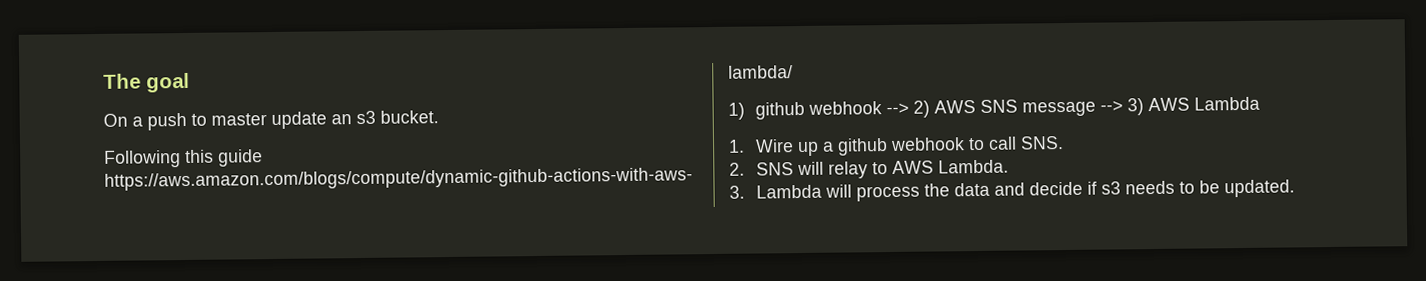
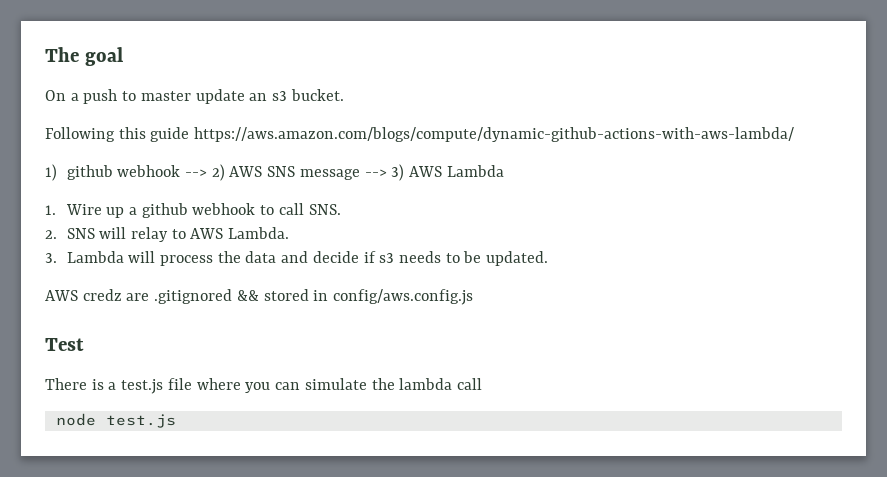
(1296, 188) none -> [45,289,474,305] [45,338,84,351] [45,378,482,394] [55,413,176,428] // AWS credz are .gitignored && stored in config/aws.config.js // Test // There is a test.js file where you can simulate the lambda call // node test.js

